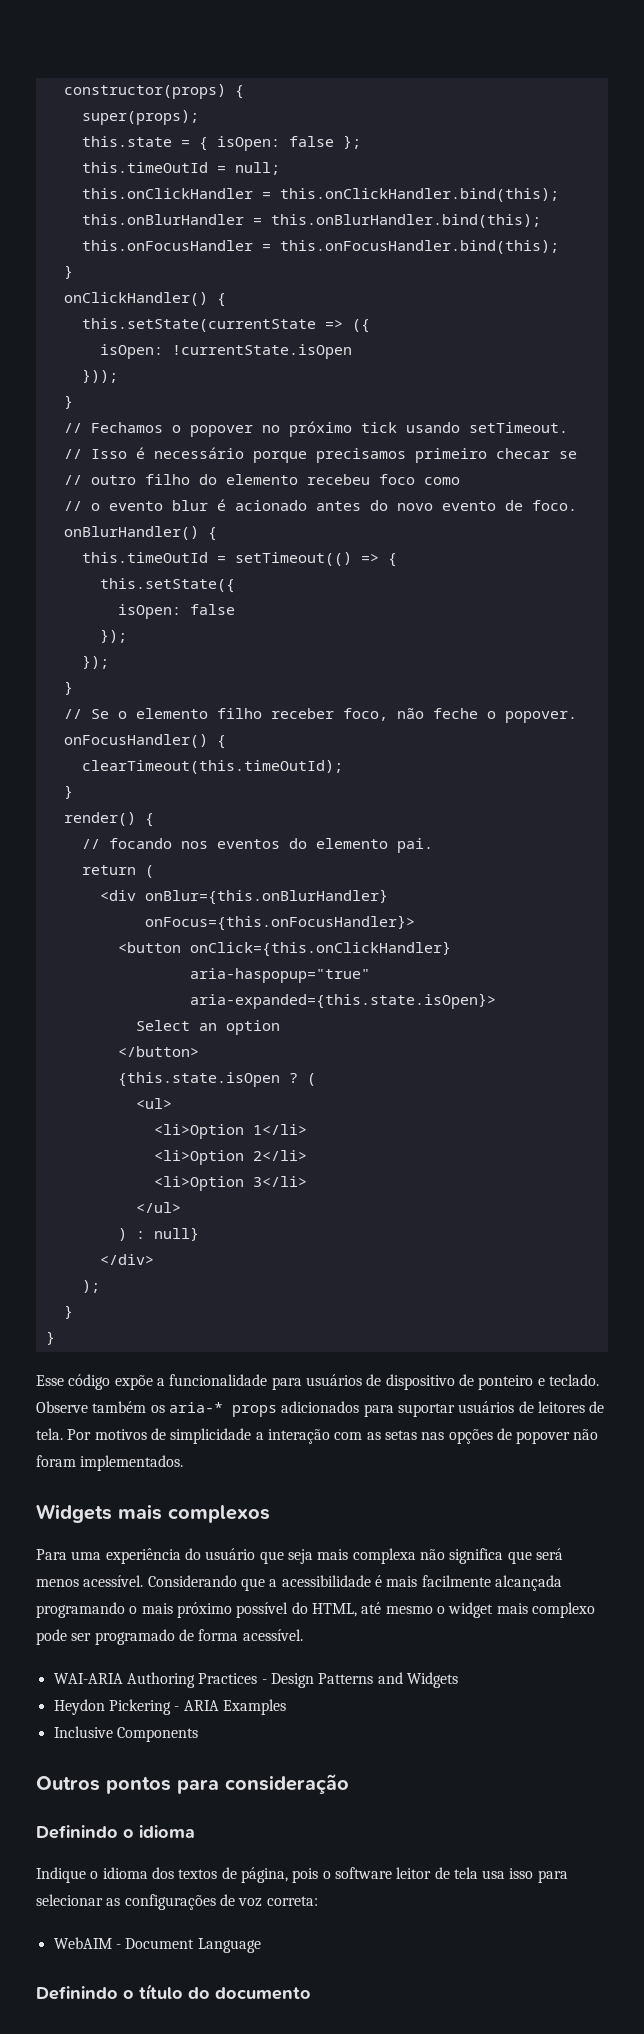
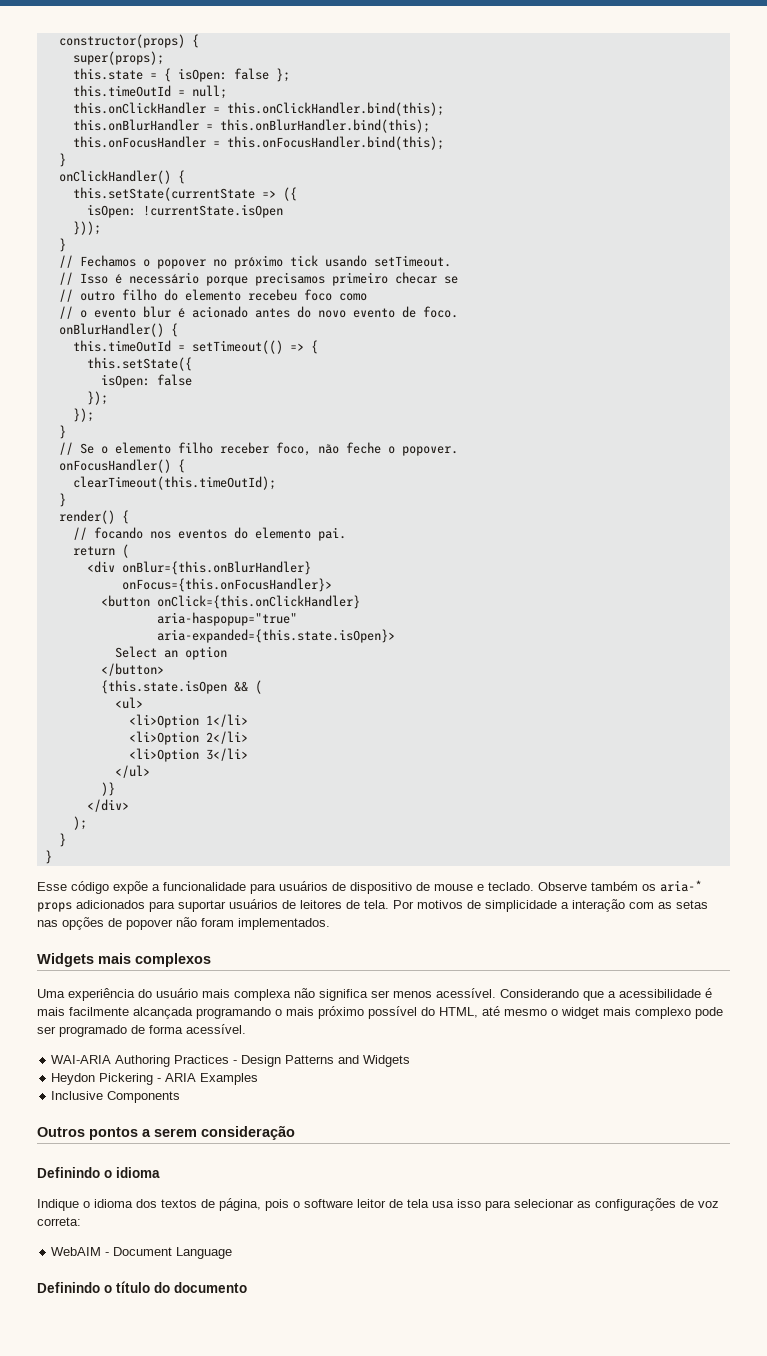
[288,1073,298,1083] ? -> [233,681,248,692] &&
[117,1227,199,1241] ) : null} -> [100,782,115,796] )}
[478,1375,534,1390] ponteiro -> [434,884,473,891] mouse
[36,1549,102,1560] Para uma -> [37,989,65,998] Uma
[259,1549,313,1564] que seja -> (198, 993) none
[507,1548,563,1564] que será -> [371,990,390,998] ser
[177,1779,219,1794] para -> [142,1128,197,1137] a serem

